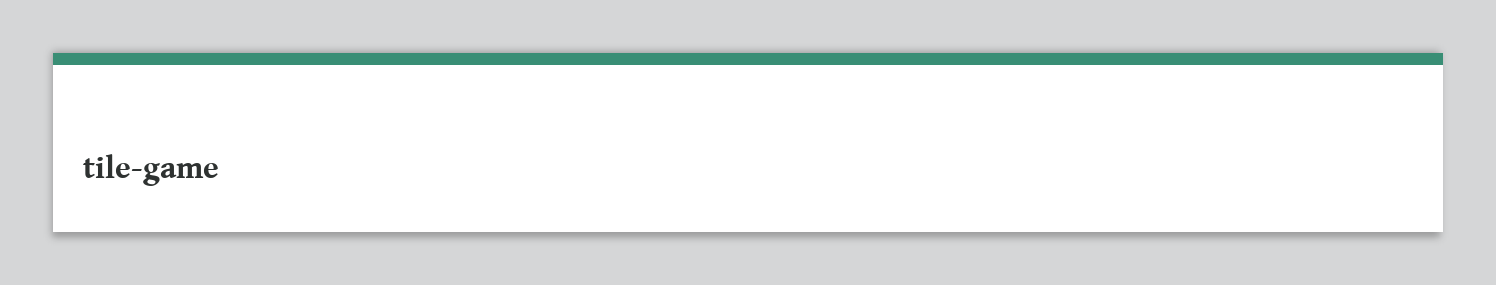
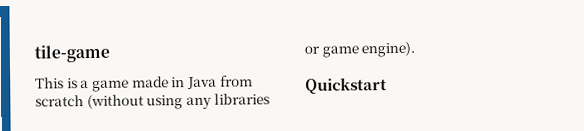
(219, 170) none -> [35,75,253,92] [35,93,270,110] [304,41,416,58] [305,77,387,94] // This is a game made in Java from scratch (without using any libraries or game engine). // Quickstart

